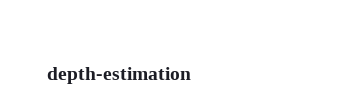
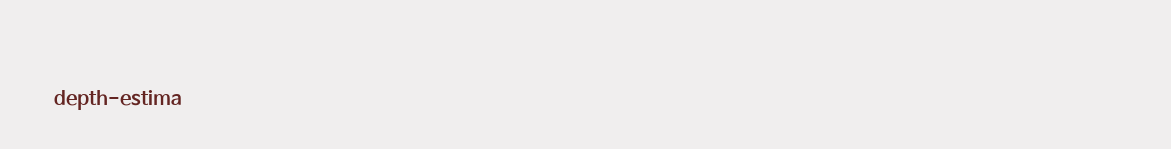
[47,67,191,84] depth-estimation -> [54,90,182,110] depth-estima

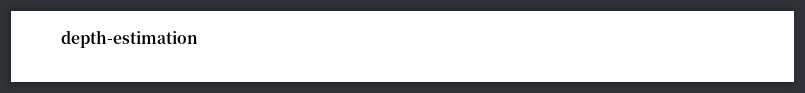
[54,90,182,110] depth-estima -> [61,30,198,48] depth-estimation

